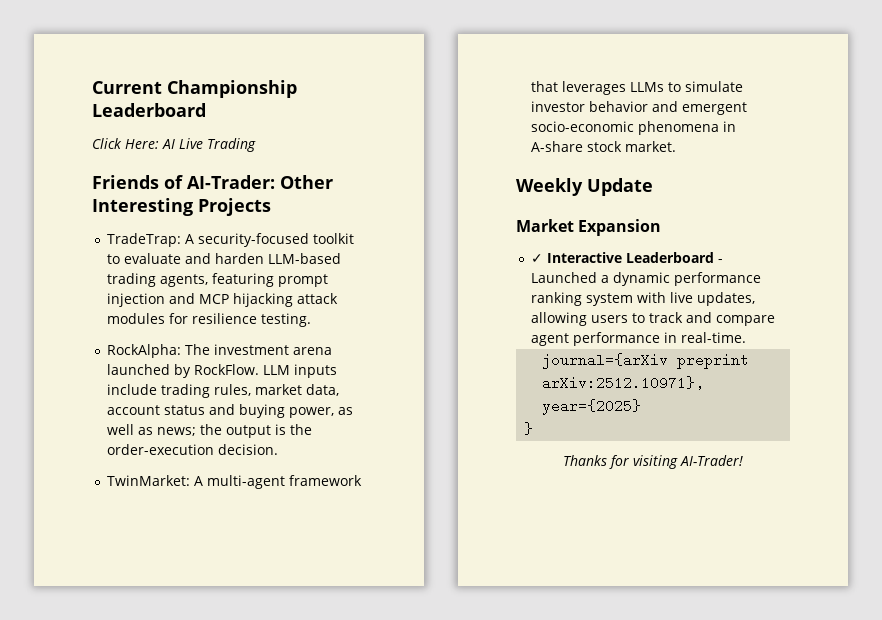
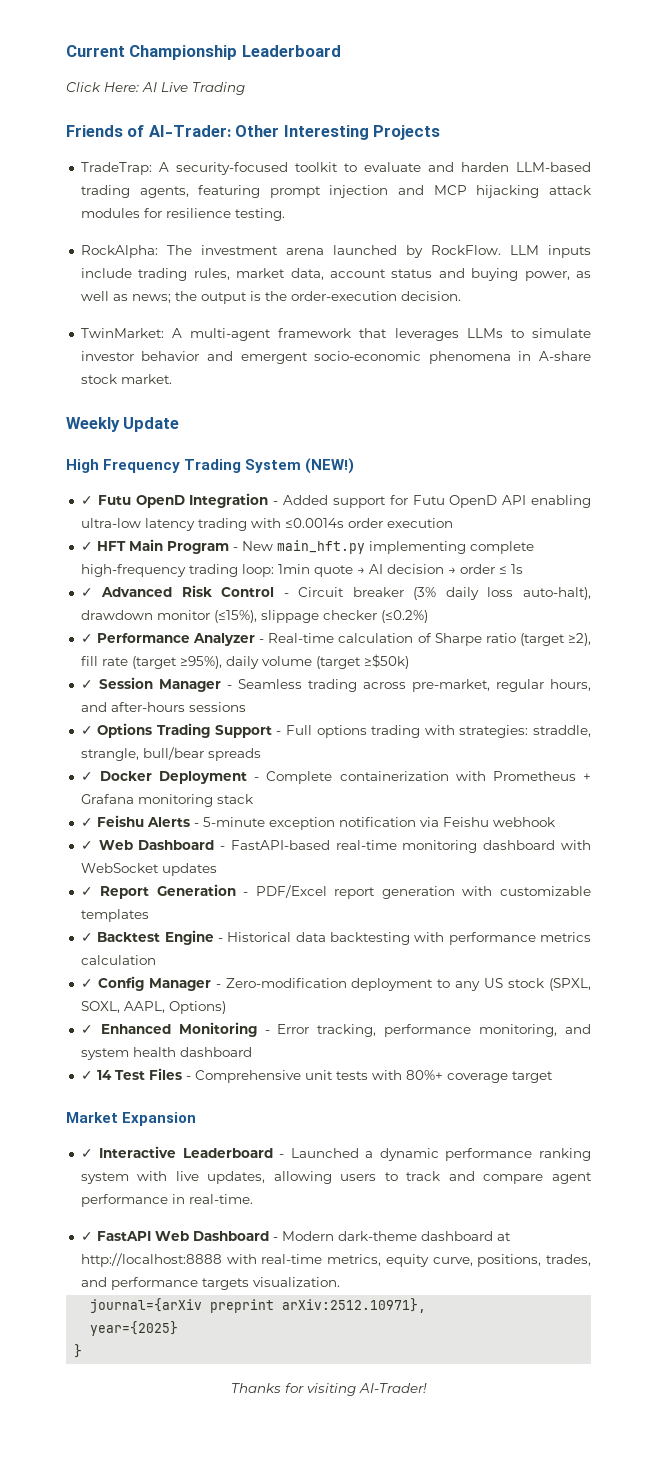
(653, 187) none -> [66,458,355,474] [80,493,591,508] [80,518,453,531] [80,539,534,554] [80,564,523,577] [80,585,591,600] [80,610,428,623] [80,633,592,646] [80,654,409,669] [80,677,591,692] [80,702,246,712] [80,723,591,738] [80,747,261,761] [80,771,591,784] [80,794,253,807] [80,815,555,830] [80,840,591,853] [80,863,217,876] [80,884,591,899] [80,909,149,922] [80,930,592,945] [80,955,156,965] [80,976,592,991] [80,1001,226,1014] [80,1022,591,1037] [80,1047,252,1060] [80,1068,553,1083] // High Frequency Trading System (NEW!) // ✓ Futu OpenD Integration - Added support for Futu OpenD API enabling ultra-low latency trading with ≤0.0014s order execution // ✓ HFT Main Program - New main_hft.py implementing complete high-frequency trading loop: 1min quote → AI decision → order ≤ 1s // ✓ Advanced Risk Control - Circuit breaker (3% daily loss auto-halt), drawdown monitor (≤15%), slippage checker (≤0.2%) // ✓ Performance Analyzer - Real-time calculation of Sharpe ratio (target ≥2), fill rate (target ≥95%), daily volume (target ≥$50k) // ✓ Session Manager - Seamless trading across pre-market, regular hours, and after-hours sessions // ✓ Options Trading Support - Full options trading with strategies: straddle, strangle, bull/bear spreads // ✓ Docker Deployment - Complete containerization with Prometheus + Grafana monitoring stack // ✓ Feishu Alerts - 5-minute exception notification via Feishu webhook // ✓ Web Dashboard - FastAPI-based real-time monitoring dashboard with WebSocket updates // ✓ Report Generation - PDF/Excel report generation with customizable templates // ✓ Backtest Engine - Historical data backtesting with performance metrics calculation // ✓ Config Manager - Zero-modification deployment to any US stock (SPXL, SOXL, AAPL, Options) // ✓ Enhanced Monitoring - Error tracking, performance monitoring, and system health dashboard // ✓ 14 Test Files - Comprehensive unit tests with 80%+ coverage target
(747, 337) none -> [80,1231,511,1241] [80,1253,591,1267] [80,1277,340,1290] // ✓ FastAPI Web Dashboard - Modern dark-theme dashboard at http://localhost:8888 with real-time metrics, equity curve, positions, trades, and performance targets visualization.

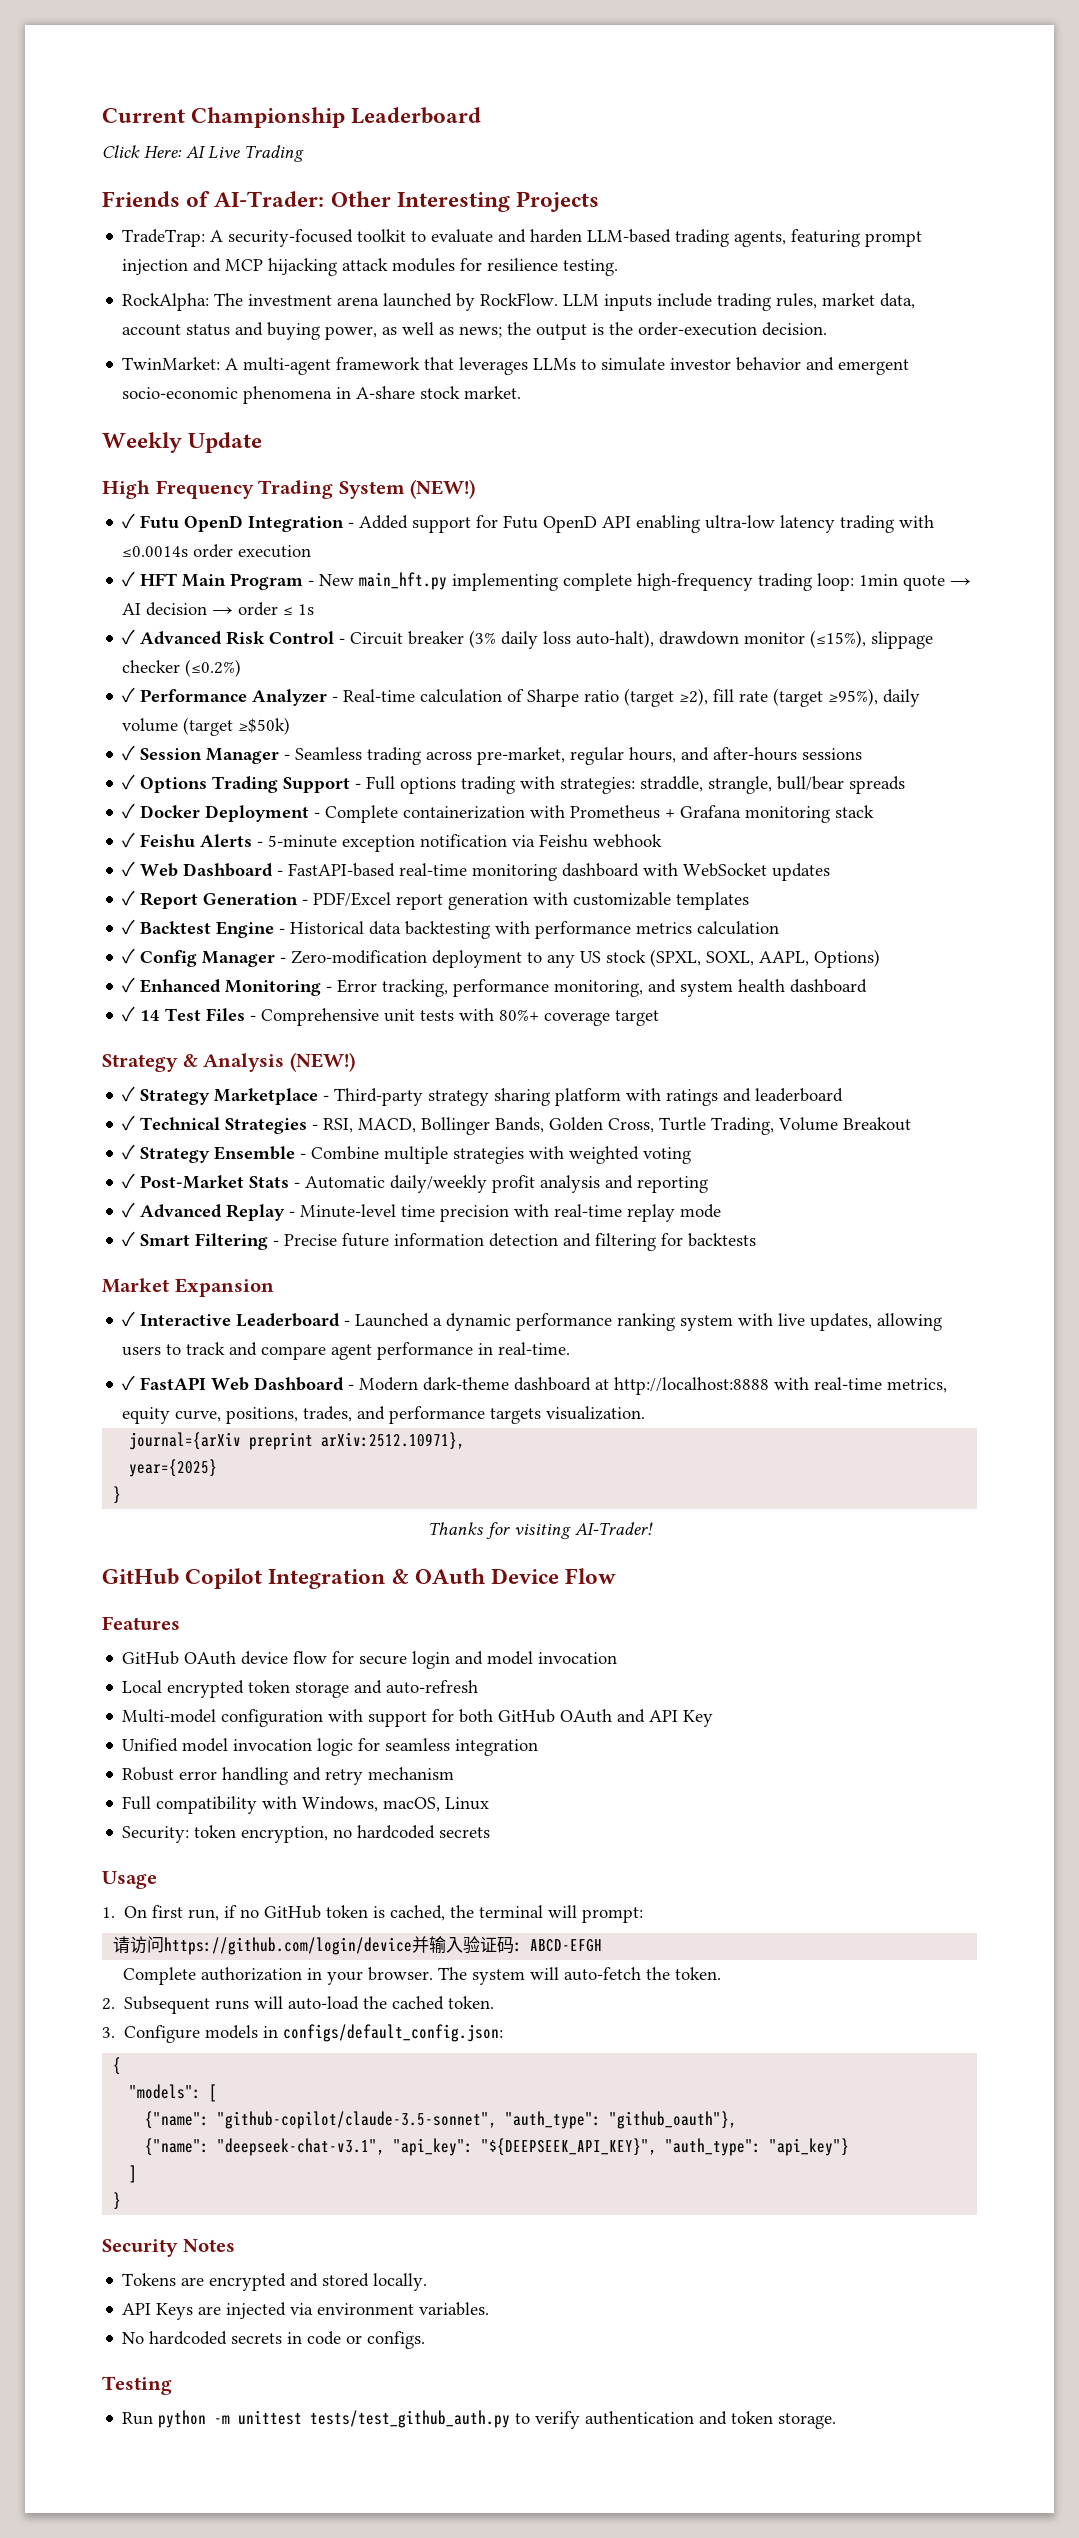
(553, 1077) none -> [102,1052,355,1072] [122,1086,844,1106] [122,1115,912,1135] [122,1144,692,1164] [122,1173,709,1193] [122,1202,722,1222] [122,1231,757,1251] // Strategy & Analysis (NEW!) // ✓ Strategy Marketplace - Third-party strategy sharing platform with ratings and leaderboard // ✓ Technical Strategies - RSI, MACD, Bollinger Bands, Golden Cross, Turtle Trading, Volume Breakout // ✓ Strategy Ensemble - Combine multiple strategies with weighted voting // ✓ Post-Market Stats - Automatic daily/weekly profit analysis and reporting // ✓ Advanced Replay - Minute-level time precision with real-time replay mode // ✓ Smart Filtering - Precise future information detection and filtering for backtests
(427, 1388) none -> [102,1568,617,1589] [102,1616,180,1630] [122,1651,618,1669] [122,1680,479,1698] [122,1709,714,1727] [122,1738,539,1756] [122,1767,455,1785] [122,1796,490,1814] [122,1825,491,1843] [102,1871,157,1889] [102,1905,644,1923] [113,1936,603,1955] [122,1967,721,1985] [102,1996,495,2014] [102,2024,504,2043] [113,2057,122,2075] [129,2084,218,2102] [145,2111,738,2129] [145,2138,850,2156] [129,2165,138,2183] [113,2192,122,2210] [102,2239,235,2257] [122,2273,428,2291] [122,2302,490,2320] [122,2331,426,2349] [102,2376,172,2395] [122,2410,837,2429] // GitHub Copilot Integration & OAuth Device Flow // Features // GitHub OAuth device flow for secure login and model invocation // Local encrypted token storage and auto-refresh // Multi-model configuration with support for both GitHub OAuth and API Key // Unified model invocation logic for seamless integration // Robust error handling and retry mechanism // Full compatibility with Windows, macOS, Linux // Security: token encryption, no hardcoded secrets // Usage // 1. On first run, if no GitHub token is cached, the terminal will prompt: // 请访问https://github.com/login/device并输入验证码: ABCD-EFGH // Complete authorization in your browser. The system will auto-fetch the token. // 2. Subsequent runs will auto-load the cached token. // 3. Configure models in configs/default_config.json: // { // "models": [ // {"name": "github-copilot/claude-3.5-sonnet", "auth_type": "github_oauth"}, // {"name": "deepseek-chat-v3.1", "api_key": "${DEEPSEEK_API_KEY}", "auth_type": "api_key"} // ] // } // Security Notes // Tokens are encrypted and stored locally. // API Keys are injected via environment variables. // No hardcoded secrets in code or configs. // Testing // Run python -m unittest tests/test_github_auth.py to verify authentication and token storage.

